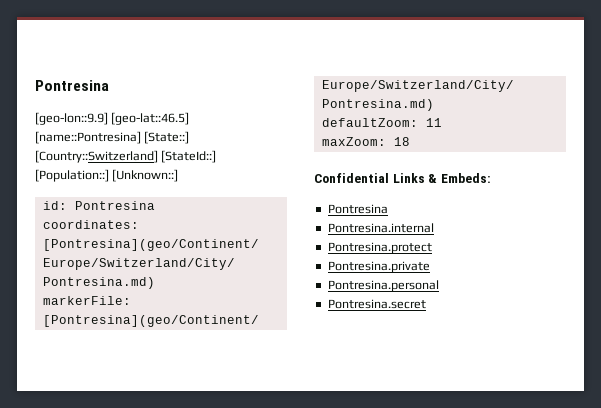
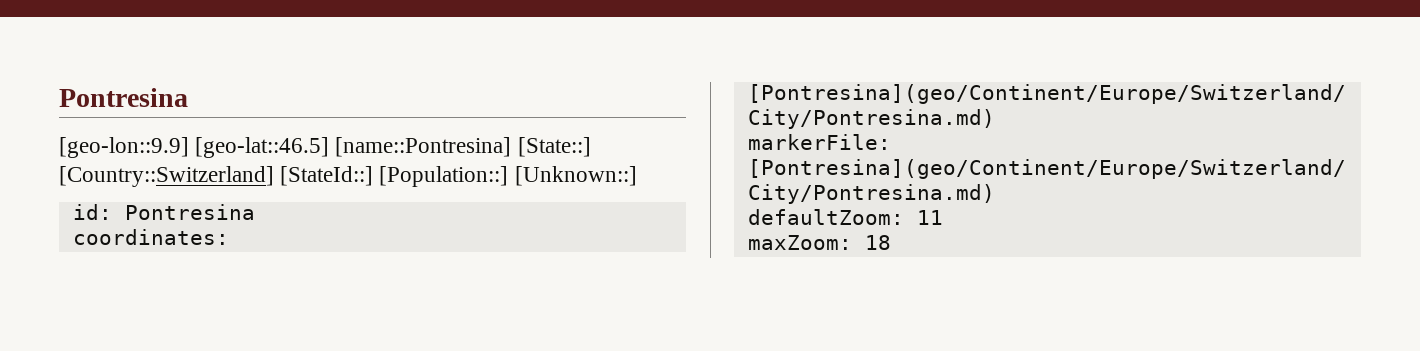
[314,173,491,183] [327,204,388,214] [327,223,434,233] [327,242,432,254] [327,261,430,273] [327,280,439,292] [327,299,426,309] // Confidential Links & Embeds: // Pontresina // Pontresina.internal // Pontresina.protect // Pontresina.private // Pontresina.personal // Pontresina.secret -> (891, 242) none

